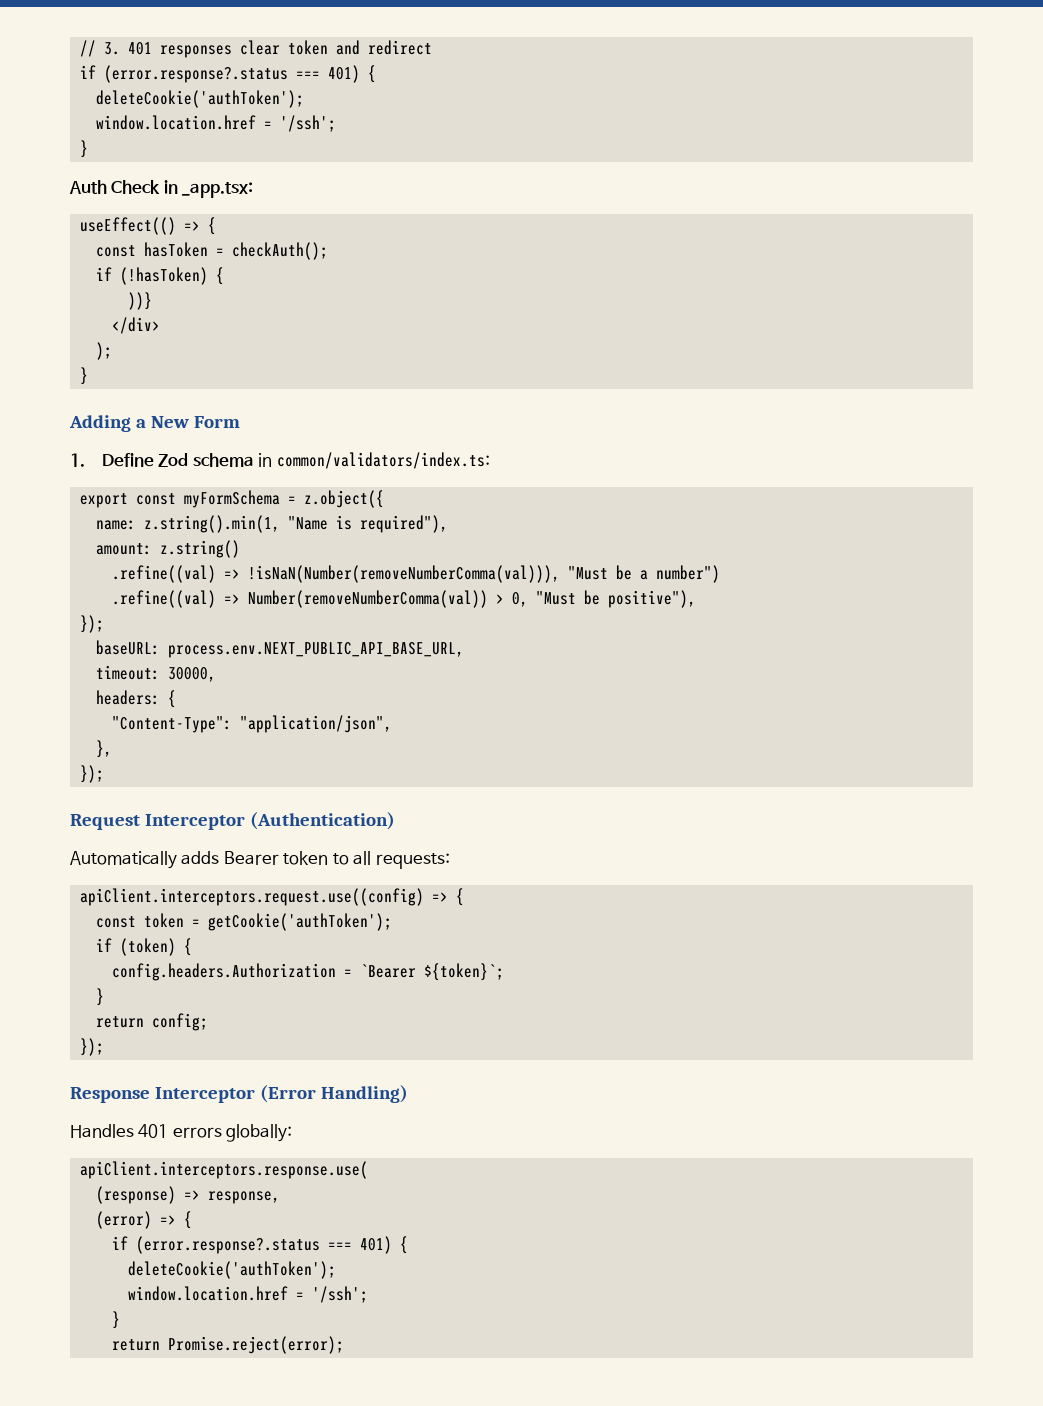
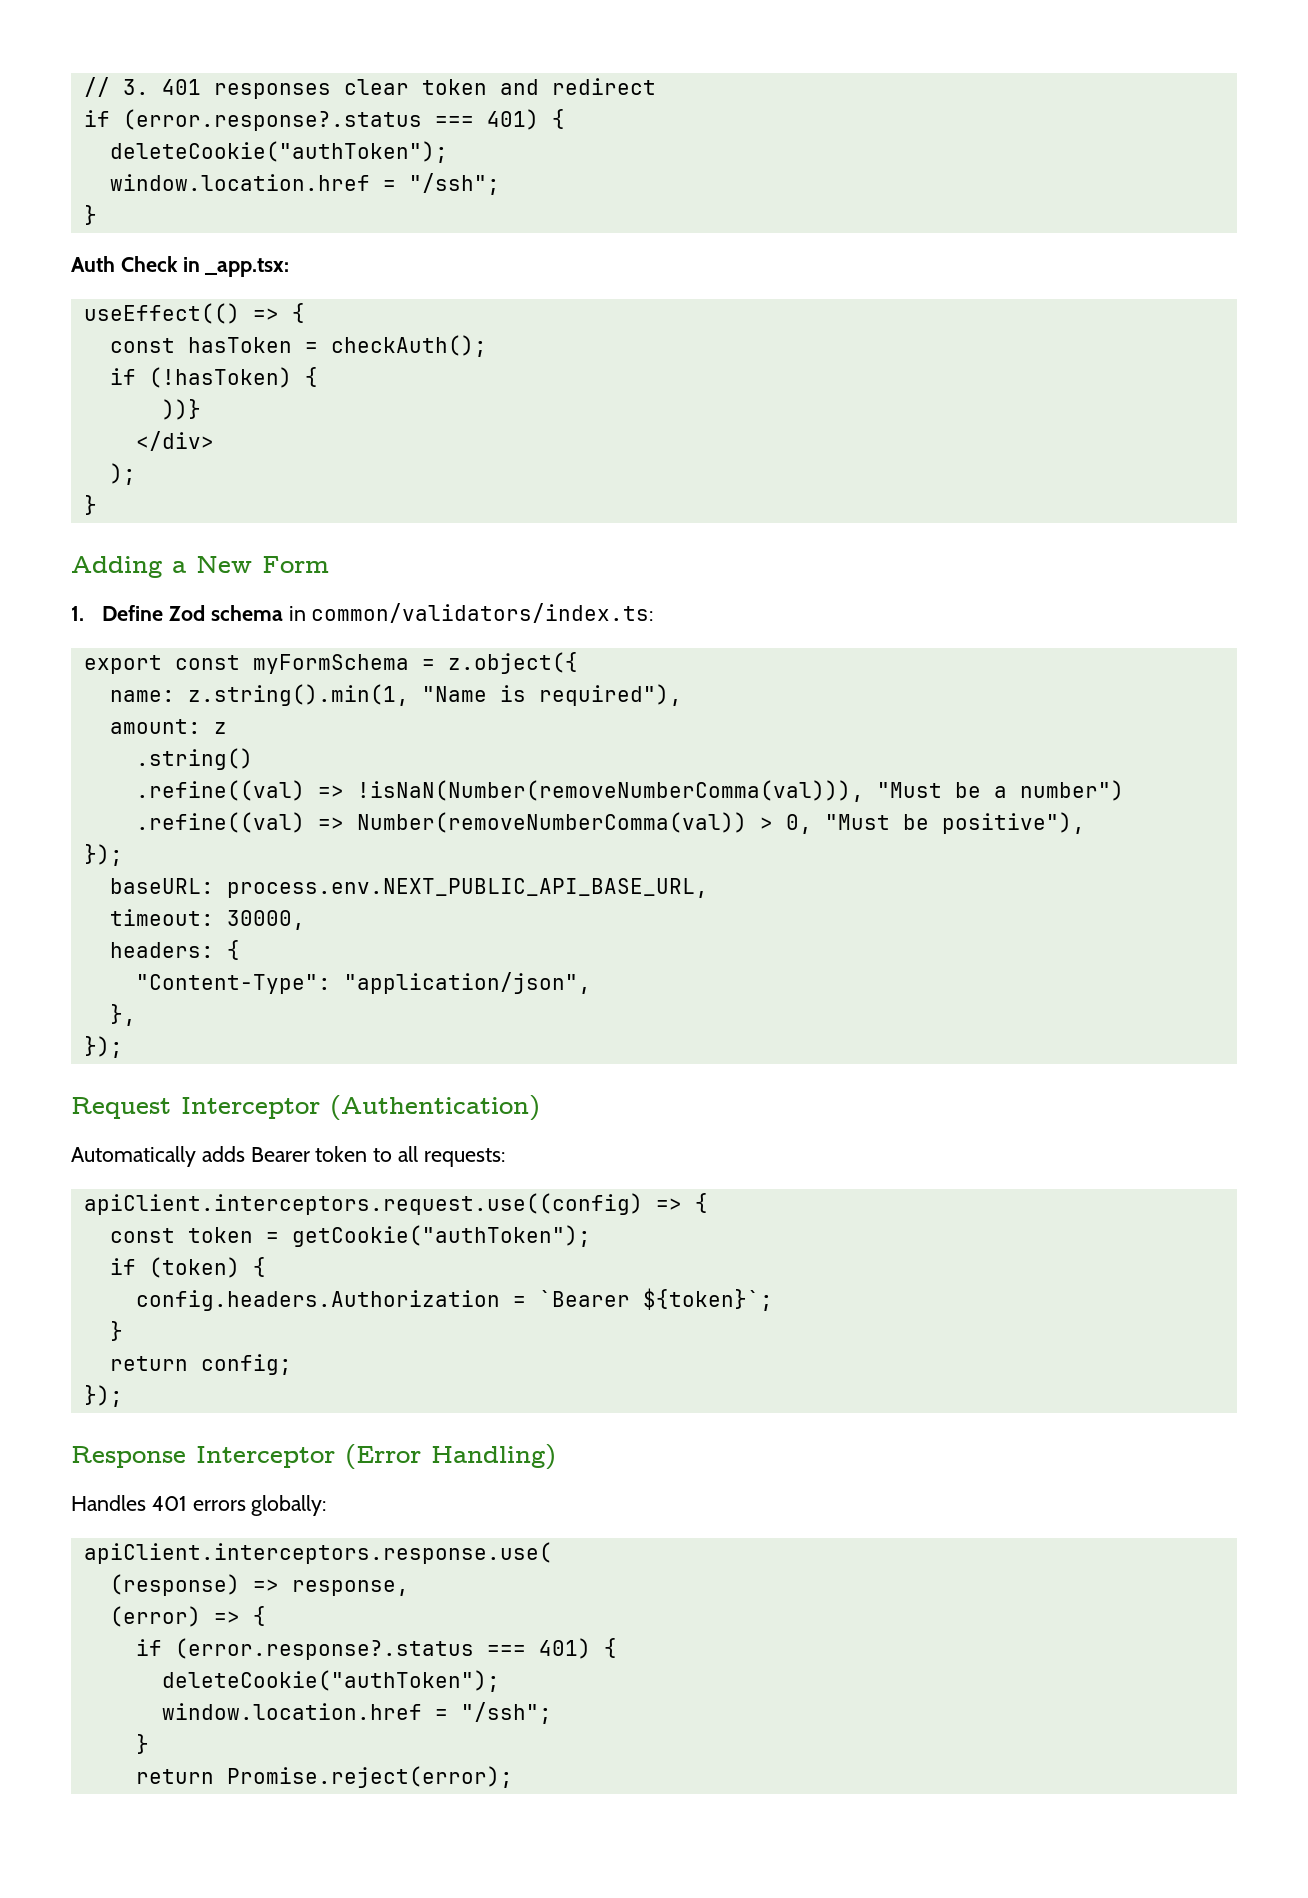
[95,90,304,108] [95,115,336,132] deleteCookie('authToken'); // window.location.href = '/ssh'; -> [109,141,448,163] [109,173,500,195] deleteCookie("authToken"); // window.location.href = "/ssh";
[159,540,240,558] z.string() -> [213,722,227,734] [135,748,253,770] z // .string()
[207,913,392,931] getCookie('authToken'); -> [291,1225,591,1247] getCookie("authToken");
[127,1261,336,1279] [127,1286,368,1303] deleteCookie('authToken'); // window.location.href = '/ssh'; -> [161,1670,500,1692] [161,1702,552,1724] deleteCookie("authToken"); // window.location.href = "/ssh";

